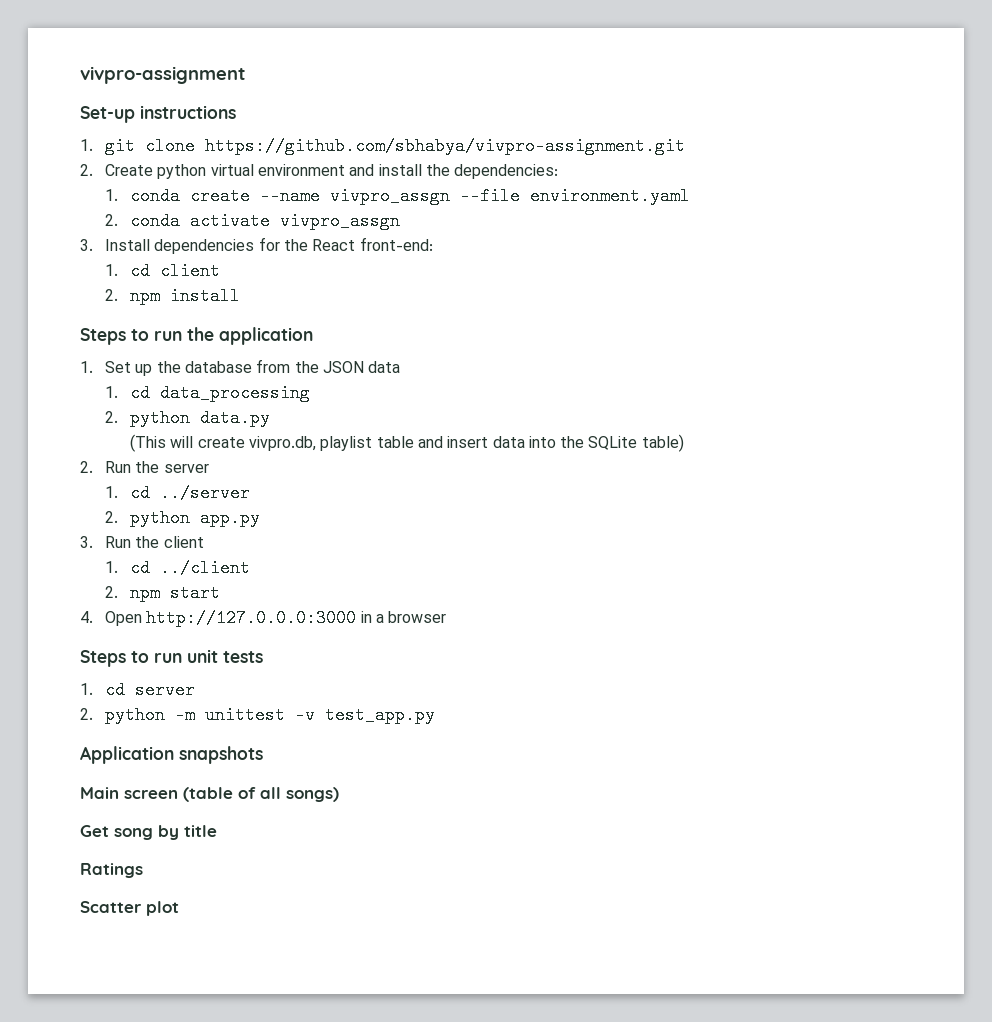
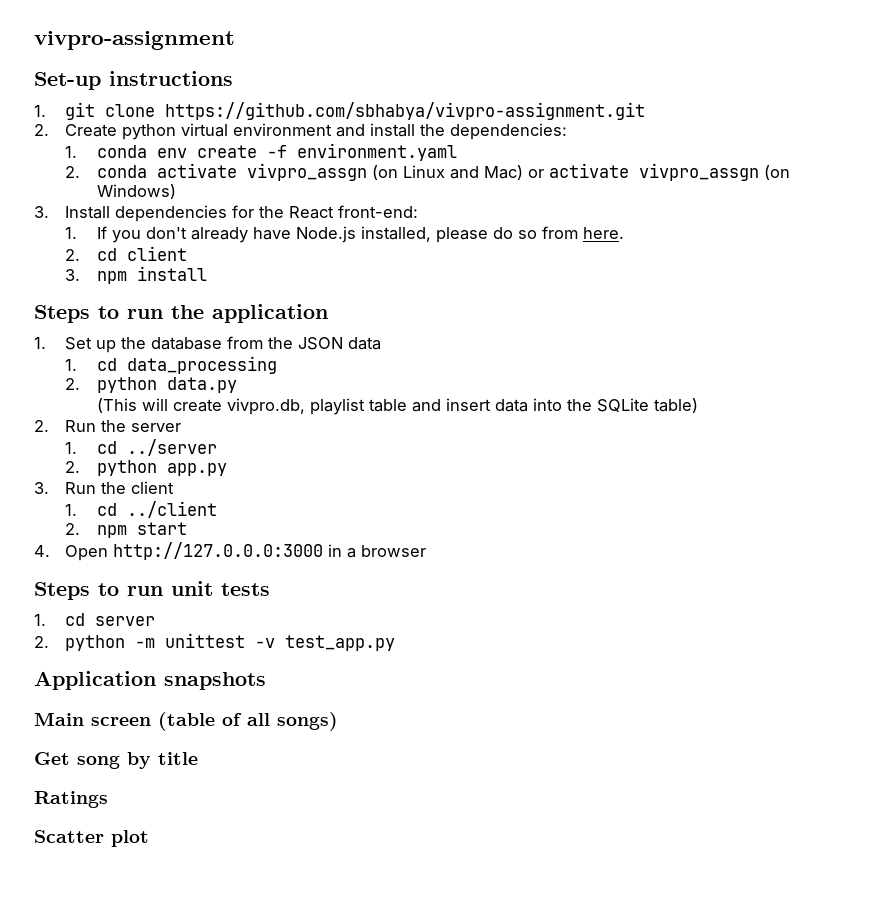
[189,187,520,205] create --name vivpro_assgn --file -> [156,145,287,158] env create -f
(400, 221) none -> [371,163,790,181] [96,184,176,199] (on Linux and Mac) or activate vivpro_assgn (on Windows)
(118, 270) none -> [96,226,624,243] [65,249,81,261] If you don't already have Node.js installed, please do so from here. // 2.
[104,289,118,301] 2. -> [65,269,81,281] 3.

